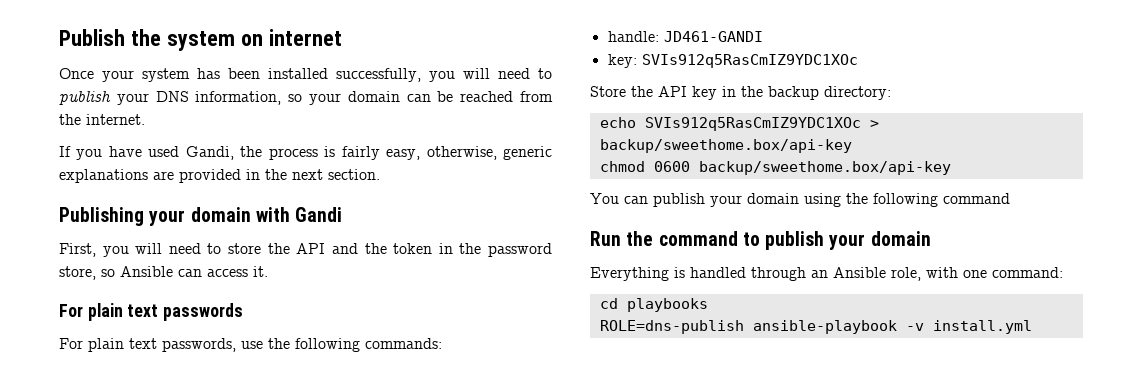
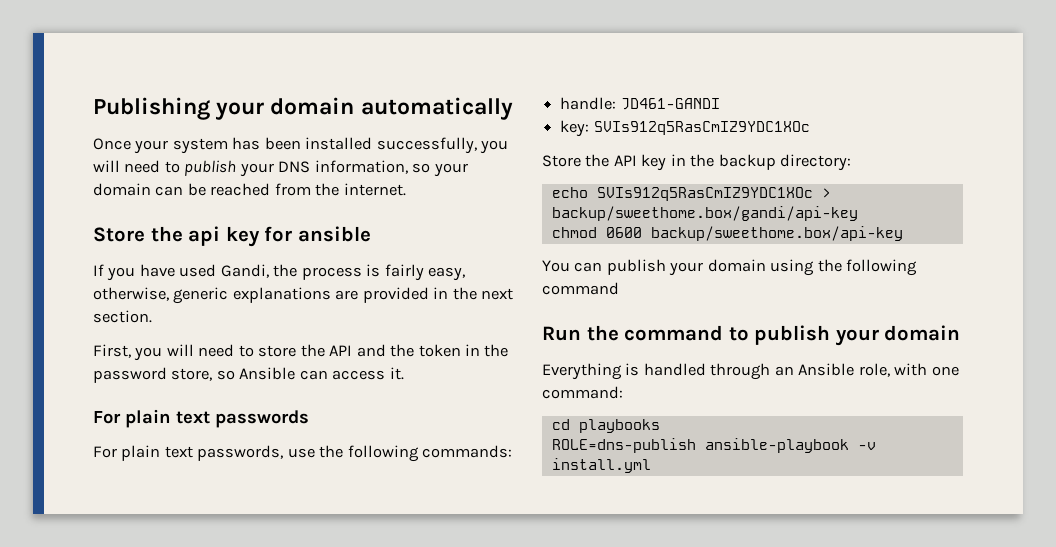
[59,29,342,51] Publish the system on internet -> [93,97,513,120] Publishing your domain automatically
(145, 119) none -> [93,226,371,247] // Store the api key for ansible
[59,207,343,226] // Publishing your domain with Gandi -> (152, 316) none
[599,139,852,153] backup/sweethome.box/api-key -> [551,206,858,221] backup/sweethome.box/gandi/api-key

